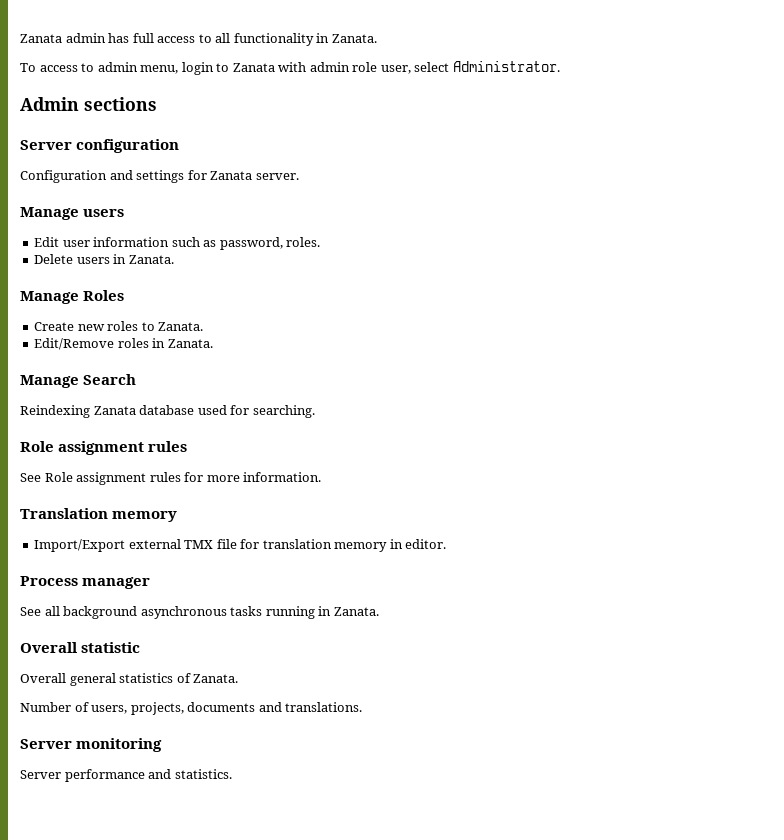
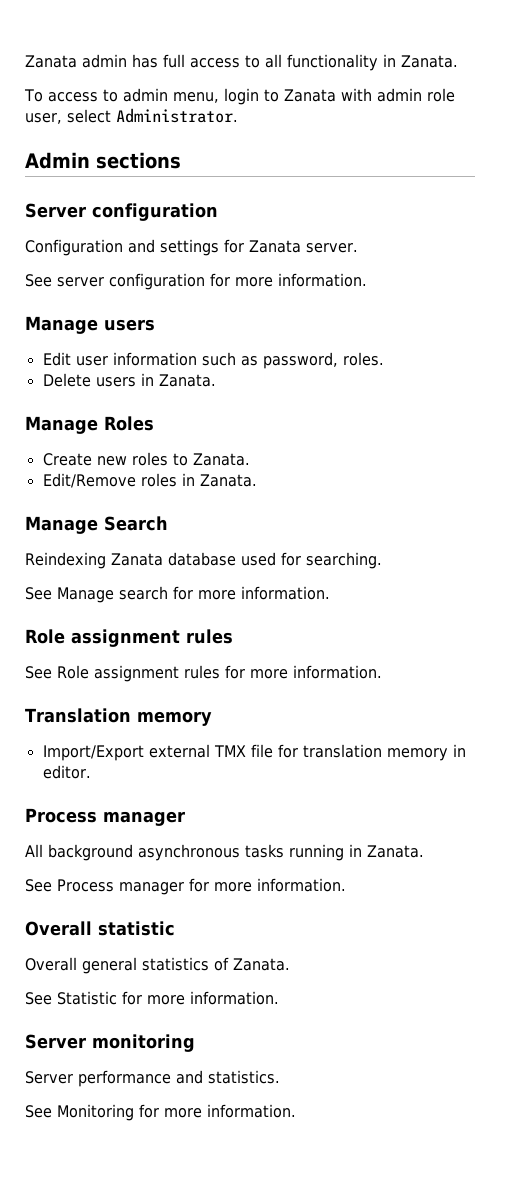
(299, 176) none -> [25,273,367,290] // See server configuration for more information.
(315, 411) none -> [25,586,330,603] // See Manage search for more information.
[20,606,60,616] See all -> [25,844,43,857] All
(379, 611) none -> [25,878,346,895] // See Process manager for more information.
[20,702,363,715] Number of users, projects, documents and translations. -> [25,991,279,1005] See Statistic for more information.
(232, 774) none -> [25,1104,296,1121] // See Monitoring for more information.

